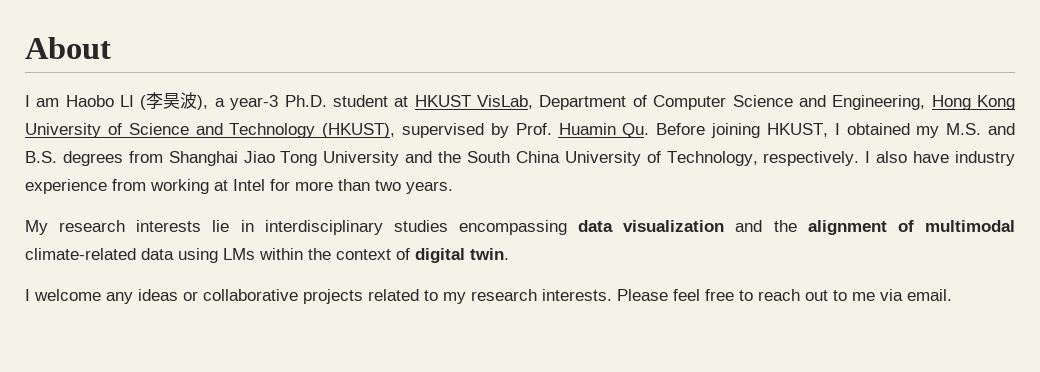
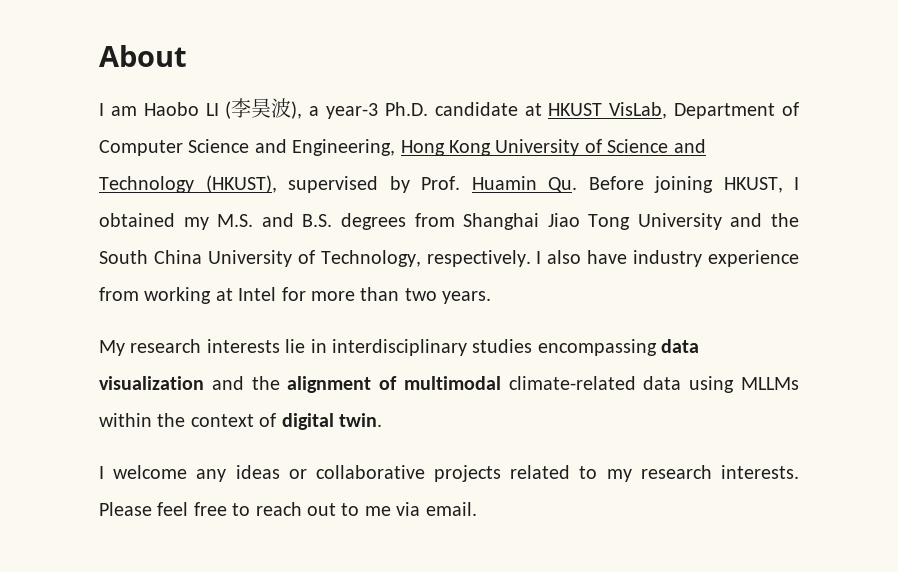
[332,95,388,107] student -> [434,102,518,116] candidate
[223,248,255,260] LMs -> [741,377,800,390] MLLMs

